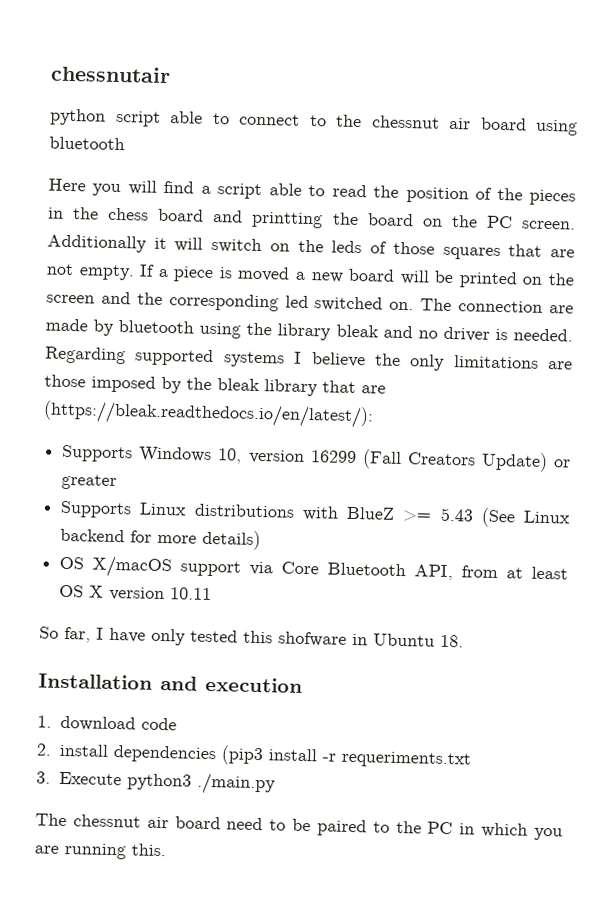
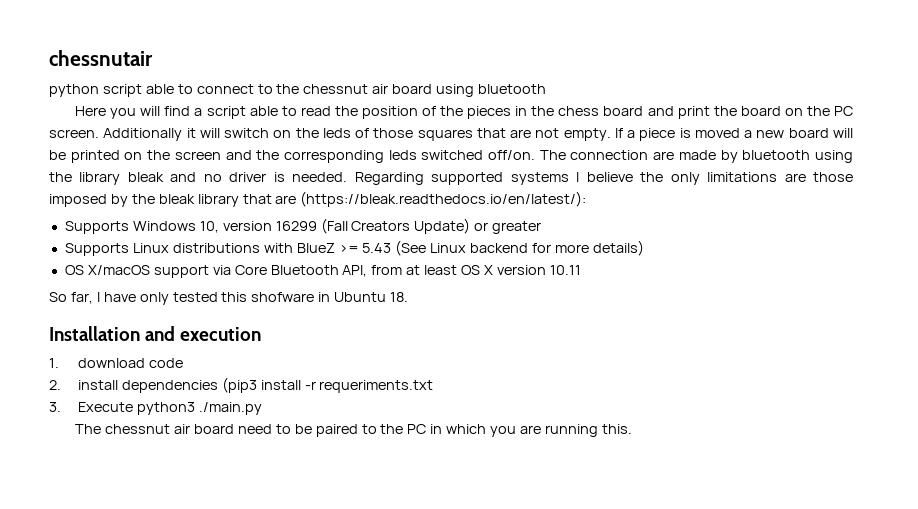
[251,211,324,229] printting -> [677,106,710,119] print
[284,295,415,312] led switched on. -> [388,150,536,160] leds switched off/on.

